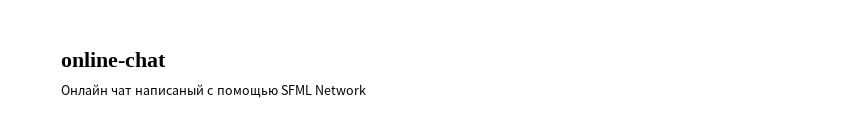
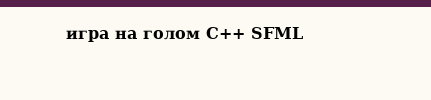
[61,52,166,67] [61,84,367,98] online-chat // Онлайн чат написаный с помощью SFML Network -> [66,27,303,42] игра на голом C++ SFML

